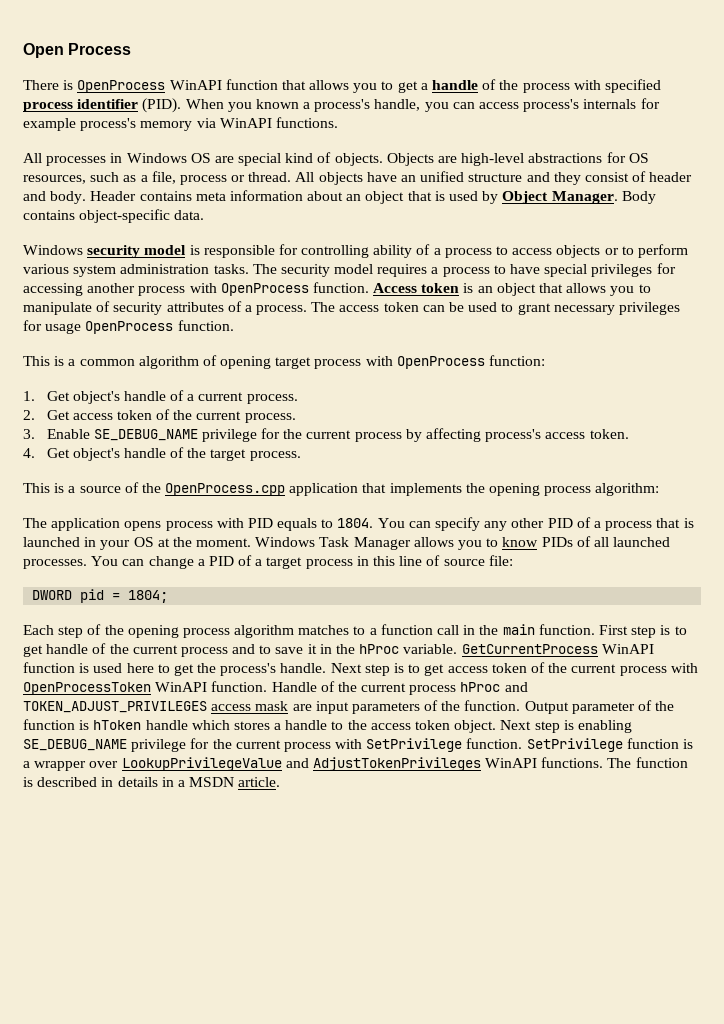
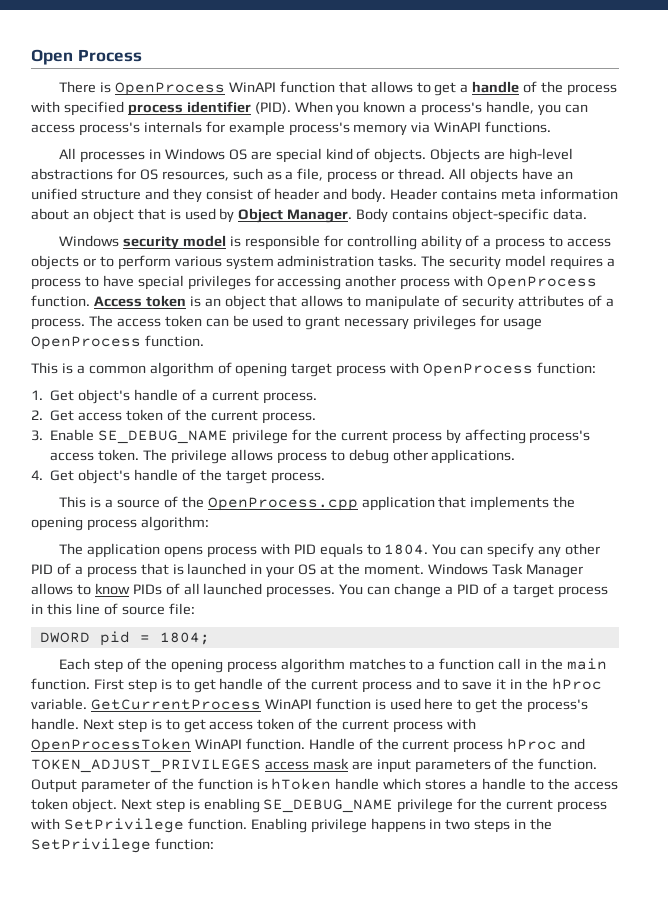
[353,83,378,93] you -> (413, 87) none
[610,286,635,296] you -> (344, 301) none
(629, 434) none -> [143,449,516,464] The privilege allows process to debug other applications.
[458,540,483,550] you -> (73, 589) none
[526,738,694,752] [23,757,688,771] [23,777,281,787] SetPrivilege function is a wrapper over LookupPrivilegeValue and AdjustTokenPrivileges WinAPI functions. The function is described in details in a MSDN article. -> [250,818,553,833] [31,838,214,853] Enabling privilege happens in two steps in the SetPrivilege function:

